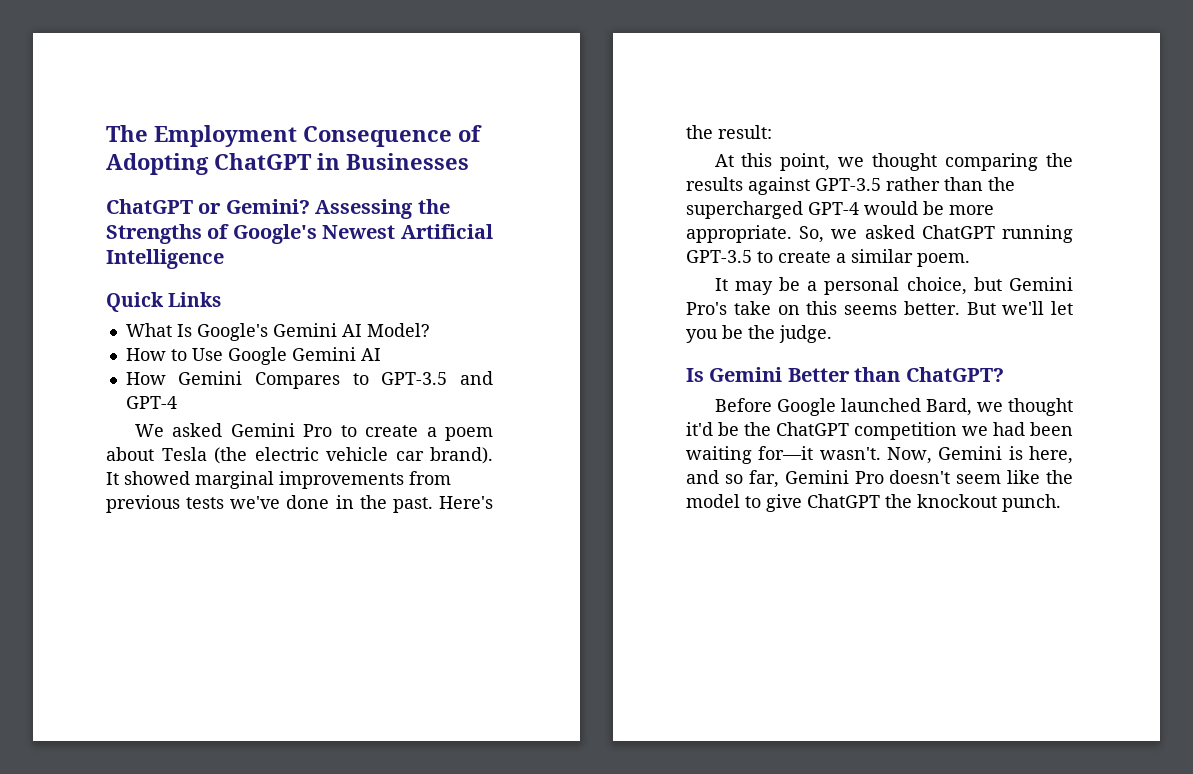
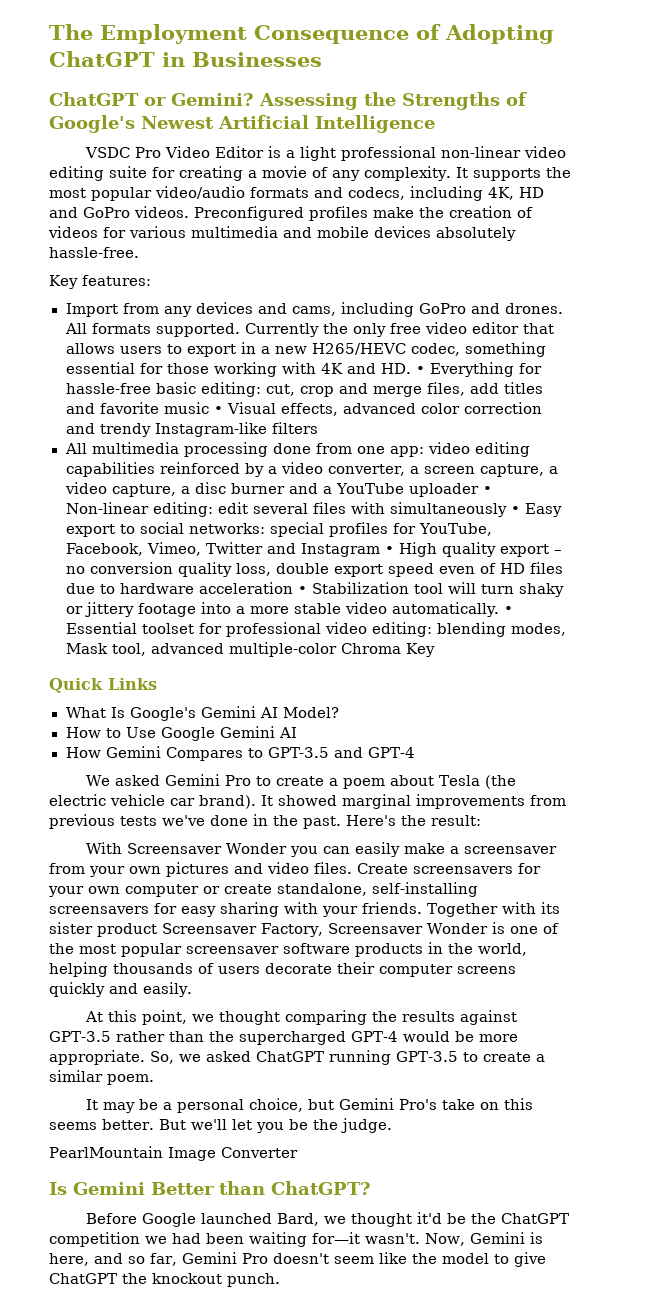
(224, 259) none -> [84,146,566,161] [49,166,571,181] [49,186,544,201] [49,206,533,221] [48,226,516,241] [49,247,139,258] [49,275,151,289] [65,302,563,317] [64,322,554,337] [65,342,546,357] [65,362,542,377] [65,382,543,397] [65,402,542,416] [65,422,318,437] [64,442,530,457] [65,462,559,477] [64,482,493,497] [65,502,562,517] [65,522,493,537] [65,542,563,557] [65,562,563,577] [65,582,564,597] [65,602,514,617] [65,622,566,637] [65,642,435,657] // VSDC Pro Video Editor is a light professional non-linear video editing suite for creating a movie of any complexity. It supports the most popular video/audio formats and codecs, including 4K, HD and GoPro videos. Preconfigured profiles make the creation of videos for various multimedia and mobile devices absolutely hassle-free. // Key features: // Import from any devices and cams, including GoPro and drones. All formats supported. Сurrently the only free video editor that allows users to export in a new H265/HEVC codec, something essential for those working with 4K and HD. • Everything for hassle-free basic editing: cut, crop and merge files, add titles and favorite music • Visual effects, advanced color correction and trendy Instagram-like filters // All multimedia processing done from one app: video editing capabilities reinforced by a video converter, a screen capture, a video capture, a disc burner and a YouTube uploader • Non-linear editing: edit several files with simultaneously • Easy export to social networks: special profiles for YouTube, Facebook, Vimeo, Twitter and Instagram • High quality export – no conversion quality loss, double export speed even of HD files due to hardware acceleration • Stabilization tool will turn shaky or jittery footage into a more stable video automatically. • Essential toolset for professional video editing: blending modes, Mask tool, advanced multiple-color Chroma Key
(772, 132) none -> [85,842,557,857] [49,862,541,877] [48,882,478,897] [49,902,560,917] [49,922,559,937] [49,942,527,957] [49,962,516,977] [49,982,192,997] // With Screensaver Wonder you can easily make a screensaver from your own pictures and video files. Create screensavers for your own computer or create standalone, self-installing screensavers for easy sharing with your friends. Together with its sister product Screensaver Factory, Screensaver Wonder is one of the most popular screensaver software products in the world, helping thousands of users decorate their computer screens quickly and easily.
(832, 334) none -> [49,1146,298,1161] // PearlMountain Image Converter

